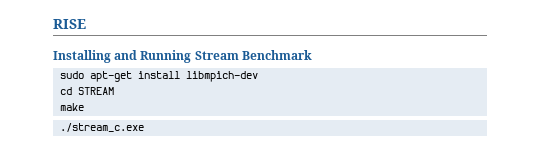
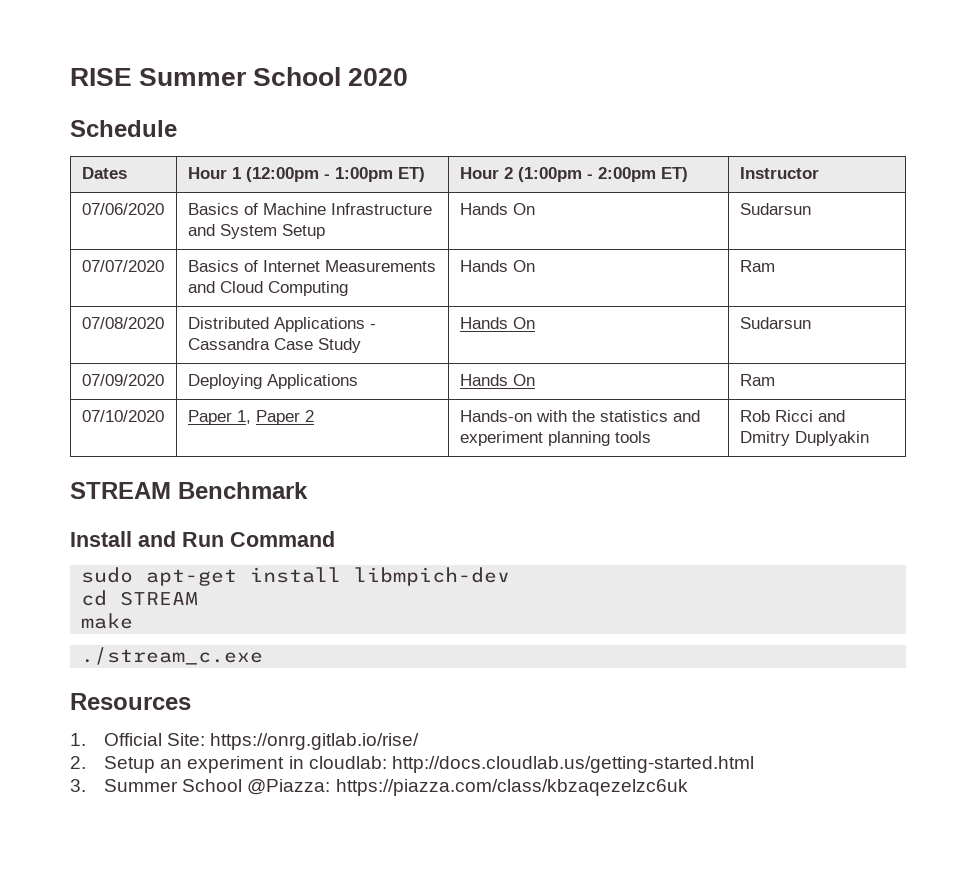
[53,50,312,63] // Installing and Running Stream Benchmark -> [139,67,409,86] [70,120,177,137] [81,167,127,179] [187,167,425,182] [459,167,688,182] [739,167,819,179] [81,203,164,215] [187,203,432,215] [187,224,325,239] [459,203,535,215] [739,203,811,215] [81,260,164,272] [187,260,436,272] [187,281,348,296] [459,260,535,272] [739,260,775,272] [81,317,164,329] [187,317,376,332] [187,338,361,353] [459,317,535,329] [739,317,811,329] [81,374,164,386] [187,374,358,389] [459,374,535,386] [739,374,775,386] [81,410,164,422] [187,410,314,425] [459,410,700,422] [459,431,651,446] [739,410,845,422] [739,431,869,446] [70,482,308,499] [70,531,335,547] Summer School 2020 // Schedule // Dates | Hour 1 (12:00pm - 1:00pm ET) | Hour 2 (1:00pm - 2:00pm ET) | Instructor // 07/06/2020 | Basics of Machine Infrastructure and System Setup | Hands On | Sudarsun // 07/07/2020 | Basics of Internet Measurements and Cloud Computing | Hands On | Ram // 07/08/2020 | Distributed Applications - Cassandra Case Study | Hands On | Sudarsun // 07/09/2020 | Deploying Applications | Hands On | Ram // 07/10/2020 | Paper 1, Paper 2 | Hands-on with the statistics and experiment planning tools | Rob Ricci and Dmitry Duplyakin // STREAM Benchmark // Install and Run Command
(144, 127) none -> [70,693,191,710] [70,733,420,750] [70,756,754,773] [70,779,688,796] // Resources // 1. Official Site: https://onrg.gitlab.io/rise/ // 2. Setup an experiment in cloudlab: http://docs.cloudlab.us/getting-started.html // 3. Summer School @Piazza: https://piazza.com/class/kbzaqezelzc6uk

